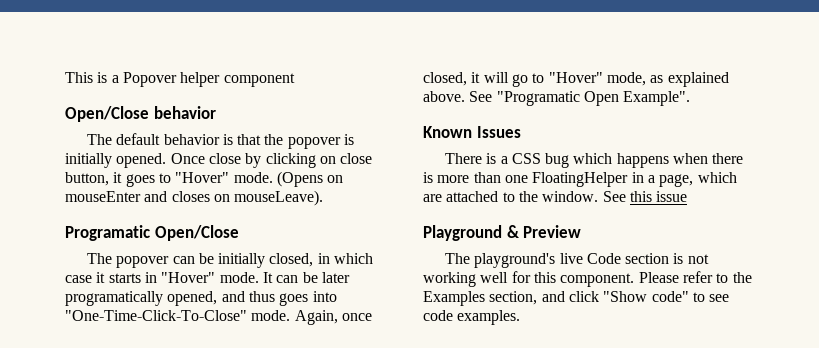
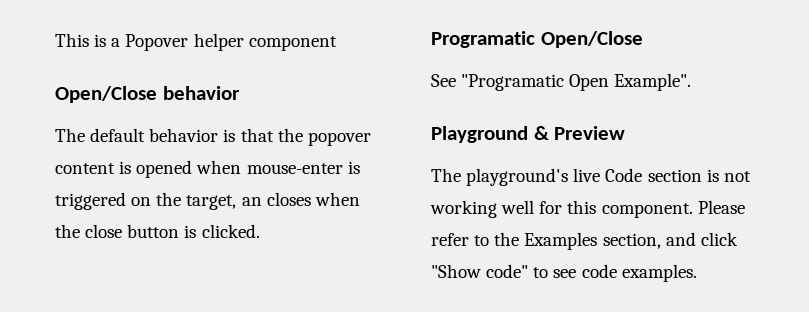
[344,134,355,145] [65,153,373,168] [65,171,344,187] [65,190,324,206] [65,225,239,241] [86,253,374,268] [65,272,350,283] [65,291,337,306] [65,310,372,325] [423,72,729,87] [423,91,691,106] [423,126,521,138] [444,153,744,168] [423,172,737,187] [423,191,688,202] is initially opened. Once close by clicking on close button, it goes to "Hover" mode. (Opens on mouseEnter and closes on mouseLeave). // Programatic Open/Close // The popover can be initially closed, in which case it starts in "Hover" mode. It can be later programatically opened, and thus goes into "One-Time-Click-To-Close" mode. Again, once closed, it will go to "Hover" mode, as explained above. See "Programatic Open Example". // Known Issues // There is a CSS bug which happens when there is more than one FloatingHelper in a page, which are attached to the window. See this issue -> [55,160,360,178] [55,192,360,210] [55,224,260,238] [431,31,643,48] [431,73,692,91] content is opened when mouse-enter is triggered on the target, an closes when the close button is clicked. // Programatic Open/Close // See "Programatic Open Example".

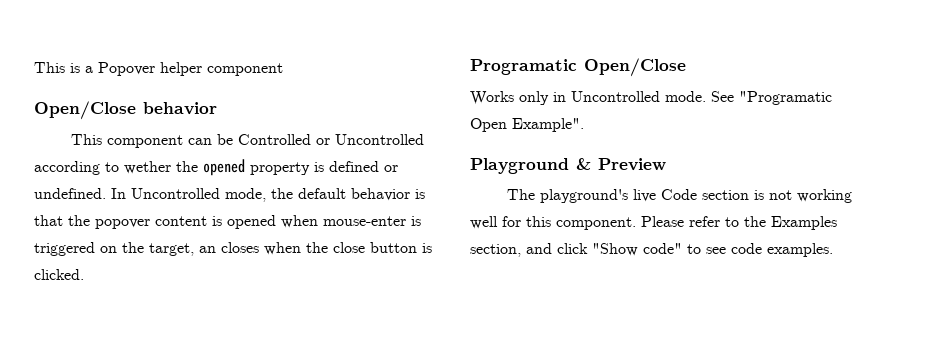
[55,128,85,142] The -> [71,134,425,148] [34,159,398,176] [34,188,293,202] This component can be Controlled or Uncontrolled according to wether the opened property is defined or undefined. In Uncontrolled mode, the
(643, 39) none -> [470,91,706,105] Works only in Uncontrolled mode.

